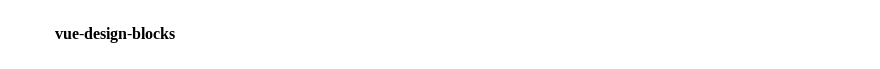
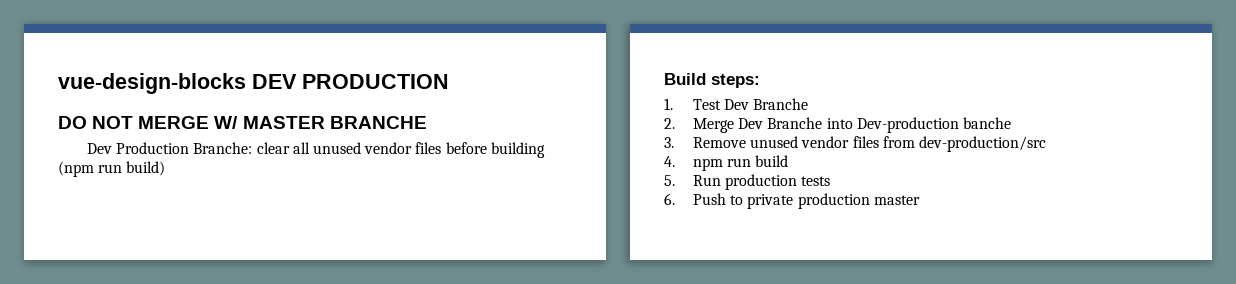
(175, 35) none -> [252,74,449,89] [58,116,427,129] [87,142,545,158] [58,161,166,177] [664,73,760,88] [664,98,809,110] [664,117,1012,133] [664,136,1047,152] [664,155,789,171] [664,174,831,190] [664,193,920,209] DEV PRODUCTION // DO NOT MERGE W/ MASTER BRANCHE // Dev Production Branche: clear all unused vendor files before building (npm run build) // Build steps: // 1. Test Dev Branche // 2. Merge Dev Branche into Dev-production banche // 3. Remove unused vendor files from dev-production/src // 4. npm run build // 5. Run production tests // 6. Push to private production master

